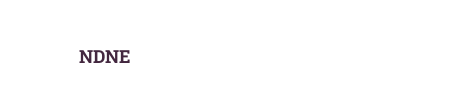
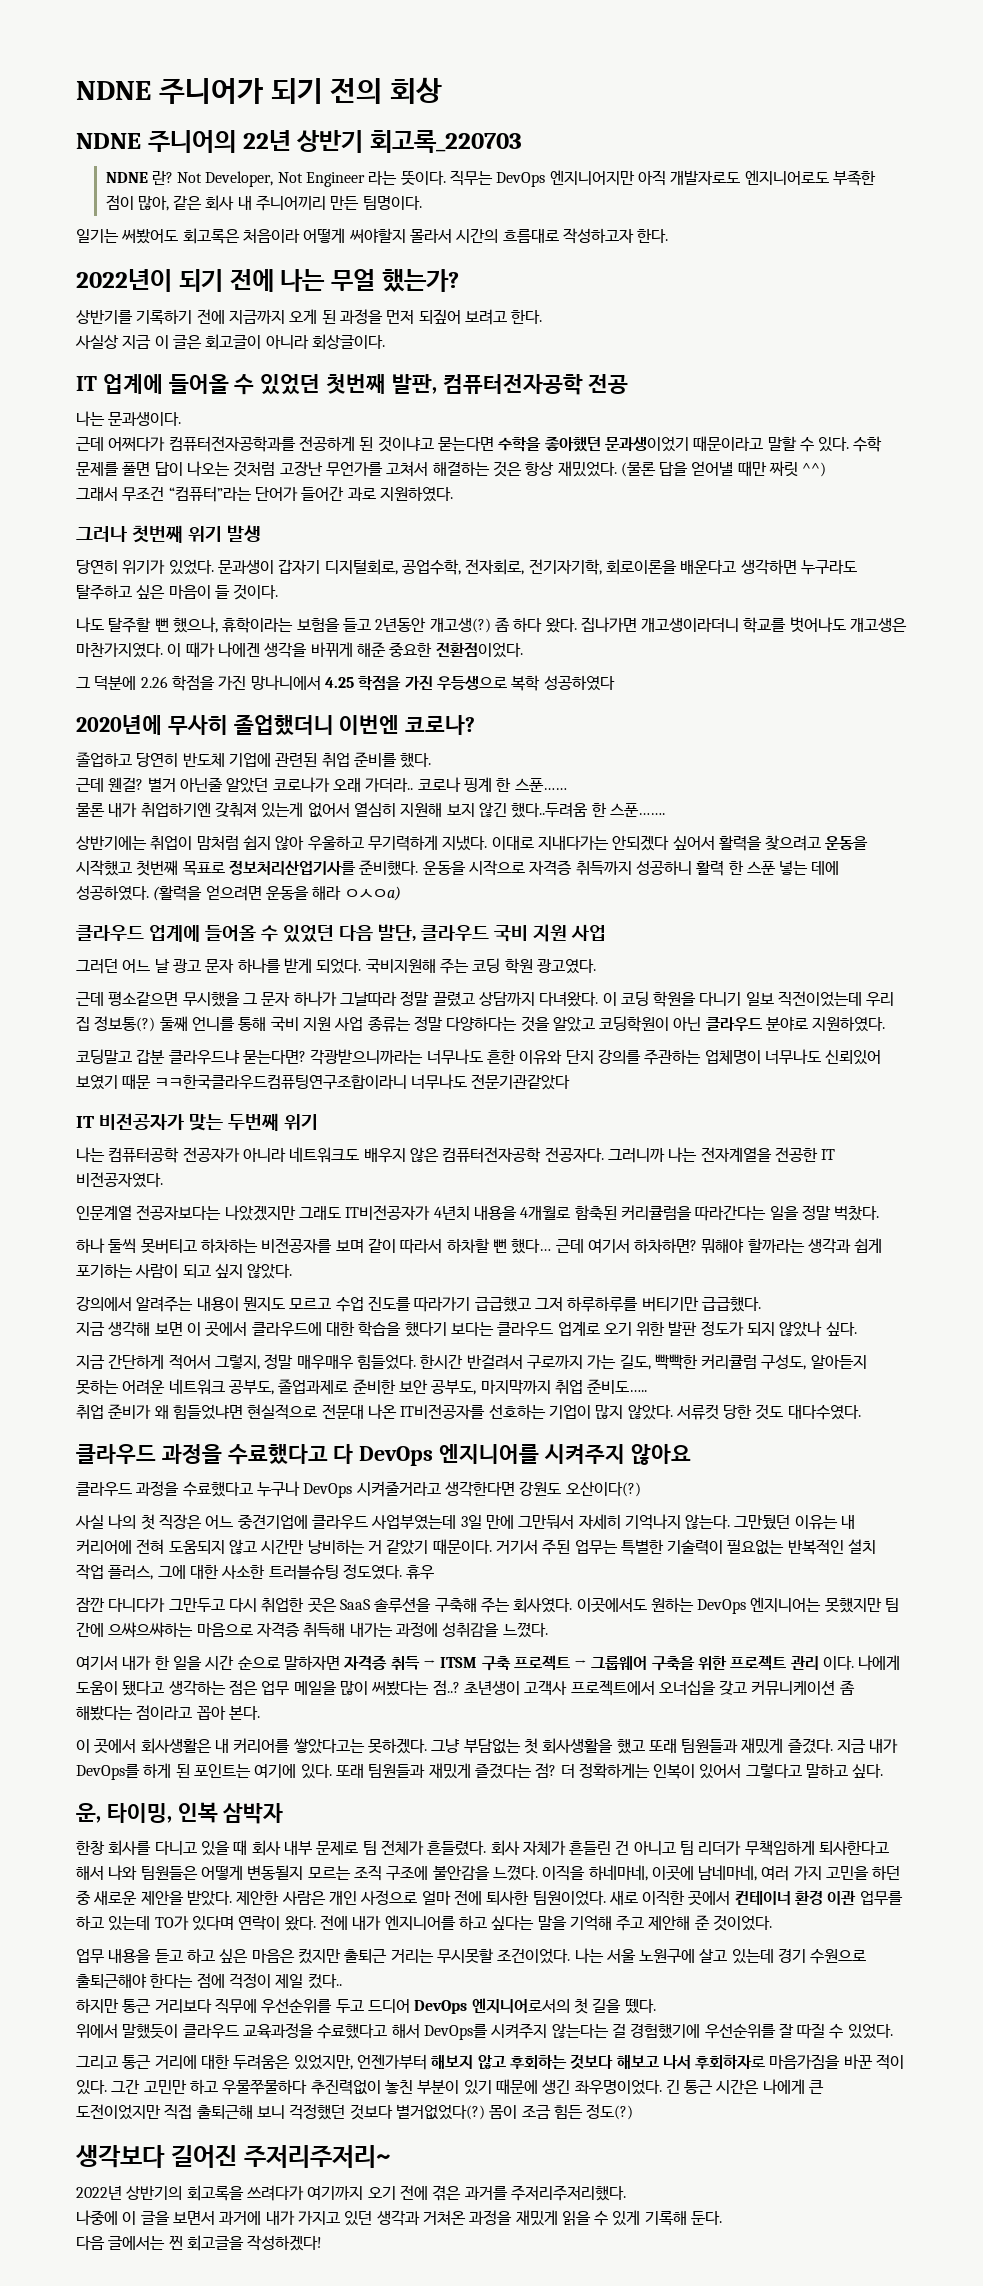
[79,50,131,63] NDNE -> [76,77,443,104] [76,130,522,153] [105,170,876,187] [105,195,422,211] [76,228,669,244] [76,269,459,292] [76,309,543,325] [75,334,385,350] [76,374,629,395] [76,411,182,426] [76,436,883,452] [76,461,827,477] [76,486,453,502] [76,525,261,543] [76,559,857,575] [76,584,279,600] [76,617,908,633] [76,642,523,658] [76,675,615,691] [76,714,476,735] [76,752,432,768] [76,777,567,793] [76,802,665,818] [76,835,869,851] [76,860,840,876] [76,885,401,901] [76,924,606,942] [76,958,596,974] [76,991,895,1007] [76,1016,886,1032] [76,1049,882,1065] [76,1074,571,1090] [76,1113,318,1131] [76,1147,836,1163] [76,1172,163,1188] [76,1205,880,1221] [76,1238,883,1254] [76,1263,293,1279] [76,1296,761,1312] [76,1321,857,1337] [76,1354,867,1370] [76,1379,648,1395] [76,1404,861,1420] [76,1444,691,1466] [76,1481,641,1498] [75,1514,856,1530] [76,1539,877,1555] [76,1564,435,1580] [76,1597,900,1614] [76,1622,548,1638] [76,1655,901,1671] [76,1680,855,1696] [76,1705,260,1721] [76,1738,899,1754] [76,1763,884,1780] [76,1802,284,1824] [76,1840,890,1856] [76,1865,901,1881] [76,1890,903,1906] [76,1915,773,1931] [76,1948,867,1964] [76,1973,342,1989] [76,1998,656,2014] [76,2023,893,2040] [76,2054,905,2070] [76,2079,825,2095] [76,2104,634,2120] [75,2145,391,2168] [76,2185,626,2201] [76,2210,723,2226] [76,2235,323,2251] NDNE 주니어가 되기 전의 회상 // NDNE 주니어의 22년 상반기 회고록_220703 // NDNE 란? Not Developer, Not Engineer 라는 뜻이다. 직무는 DevOps 엔지니어지만 아직 개발자로도 엔지니어로도 부족한 점이 많아, 같은 회사 내 주니어끼리 만든 팀명이다. // 일기는 써봤어도 회고록은 처음이라 어떻게 써야할지 몰라서 시간의 흐름대로 작성하고자 한다. // 2022년이 되기 전에 나는 무얼 했는가? // 상반기를 기록하기 전에 지금까지 오게 된 과정을 먼저 되짚어 보려고 한다. // 사실상 지금 이 글은 회고글이 아니라 회상글이다. // IT 업계에 들어올 수 있었던 첫번째 발판, 컴퓨터전자공학 전공 // 나는 문과생이다. // 근데 어쩌다가 컴퓨터전자공학과를 전공하게 된 것이냐고 묻는다면 수학을 좋아했던 문과생이었기 때문이라고 말할 수 있다. 수학 문제를 풀면 답이 나오는 것처럼 고장난 무언가를 고쳐서 해결하는 것은 항상 재밌었다. (물론 답을 얻어낼 때만 짜릿 ^^) // 그래서 무조건 “컴퓨터”라는 단어가 들어간 과로 지원하였다. // 그러나 첫번째 위기 발생 // 당연히 위기가 있었다. 문과생이 갑자기 디지털회로, 공업수학, 전자회로, 전기자기학, 회로이론을 배운다고 생각하면 누구라도 탈주하고 싶은 마음이 들 것이다. // 나도 탈주할 뻔 했으나, 휴학이라는 보험을 들고 2년동안 개고생(?) 좀 하다 왔다. 집나가면 개고생이라더니 학교를 벗어나도 개고생은 마찬가지였다. 이 때가 나에겐 생각을 바뀌게 해준 중요한 전환점이었다. // 그 덕분에 2.26 학점을 가진 망나니에서 4.25 학점을 가진 우등생으로 복학 성공하였다 // 2020년에 무사히 졸업했더니 이번엔 코로나? // 졸업하고 당연히 반도체 기업에 관련된 취업 준비를 했다. // 근데 웬걸? 별거 아닌줄 알았던 코로나가 오래 가더라.. 코로나 핑계 한 스푼…… // 물론 내가 취업하기엔 갖춰져 있는게 없어서 열심히 지원해 보지 않긴 했다..두려움 한 스푼……. // 상반기에는 취업이 맘처럼 쉽지 않아 우울하고 무기력하게 지냈다. 이대로 지내다가는 안되겠다 싶어서 활력을 찾으려고 운동을 시작했고 첫번째 목표로 정보처리산업기사를 준비했다. 운동을 시작으로 자격증 취득까지 성공하니 활력 한 스푼 넣는 데에 성공하였다. (활력을 얻으려면 운동을 해라 ㅇㅅㅇa) // 클라우드 업계에 들어올 수 있었던 다음 발단, 클라우드 국비 지원 사업 // 그러던 어느 날 광고 문자 하나를 받게 되었다. 국비지원해 주는 코딩 학원 광고였다. // 근데 평소같으면 무시했을 그 문자 하나가 그날따라 정말 끌렸고 상담까지 다녀왔다. 이 코딩 학원을 다니기 일보 직전이었는데 우리 집 정보통(?) 둘째 언니를 통해 국비 지원 사업 종류는 정말 다양하다는 것을 알았고 코딩학원이 아닌 클라우드 분야로 지원하였다. // 코딩말고 갑분 클라우드냐 묻는다면? 각광받으니까라는 너무나도 흔한 이유와 단지 강의를 주관하는 업체명이 너무나도 신뢰있어 보였기 때문 ㅋㅋ한국클라우드컴퓨팅연구조합이라니 너무나도 전문기관같았다 // IT 비전공자가 맞는 두번째 위기 // 나는 컴퓨터공학 전공자가 아니라 네트워크도 배우지 않은 컴퓨터전자공학 전공자다. 그러니까 나는 전자계열을 전공한 IT 비전공자였다. // 인문계열 전공자보다는 나았겠지만 그래도 IT비전공자가 4년치 내용을 4개월로 함축된 커리큘럼을 따라간다는 일을 정말 벅찼다. // 하나 둘씩 못버티고 하차하는 비전공자를 보며 같이 따라서 하차할 뻔 했다… 근데 여기서 하차하면? 뭐해야 할까라는 생각과 쉽게 포기하는 사람이 되고 싶지 않았다. // 강의에서 알려주는 내용이 뭔지도 모르고 수업 진도를 따라가기 급급했고 그저 하루하루를 버티기만 급급했다. // 지금 생각해 보면 이 곳에서 클라우드에 대한 학습을 했다기 보다는 클라우드 업계로 오기 위한 발판 정도가 되지 않았나 싶다. // 지금 간단하게 적어서 그렇지, 정말 매우매우 힘들었다. 한시간 반걸려서 구로까지 가는 길도, 빡빡한 커리큘럼 구성도, 알아듣지 못하는 어려운 네트워크 공부도, 졸업과제로 준비한 보안 공부도, 마지막까지 취업 준비도….. // 취업 준비가 왜 힘들었냐면 현실적으로 전문대 나온 IT비전공자를 선호하는 기업이 많지 않았다. 서류컷 당한 것도 대다수였다. // 클라우드 과정을 수료했다고 다 DevOps 엔지니어를 시켜주지 않아요 // 클라우드 과정을 수료했다고 누구나 DevOps 시켜줄거라고 생각한다면 강원도 오산이다(?) // 사실 나의 첫 직장은 어느 중견기업에 클라우드 사업부였는데 3일 만에 그만둬서 자세히 기억나지 않는다. 그만뒀던 이유는 내 커리어에 전혀 도움되지 않고 시간만 낭비하는 거 같았기 때문이다. 거기서 주된 업무는 특별한 기술력이 필요없는 반복적인 설치 작업 플러스, 그에 대한 사소한 트러블슈팅 정도였다. 휴우 // 잠깐 다니다가 그만두고 다시 취업한 곳은 SaaS 솔루션을 구축해 주는 회사였다. 이곳에서도 원하는 DevOps 엔지니어는 못했지만 팀 간에 으쌰으쌰하는 마음으로 자격증 취득해 내가는 과정에 성취감을 느꼈다. // 여기서 내가 한 일을 시간 순으로 말하자면 자격증 취득 → ITSM 구축 프로젝트 → 그룹웨어 구축을 위한 프로젝트 관리 이다. 나에게 도움이 됐다고 생각하는 점은 업무 메일을 많이 써봤다는 점..? 초년생이 고객사 프로젝트에서 오너십을 갖고 커뮤니케이션 좀 해봤다는 점이라고 꼽아 본다. // 이 곳에서 회사생활은 내 커리어를 쌓았다고는 못하겠다. 그냥 부담없는 첫 회사생활을 했고 또래 팀원들과 재밌게 즐겼다. 지금 내가 DevOps를 하게 된 포인트는 여기에 있다. 또래 팀원들과 재밌게 즐겼다는 점? 더 정확하게는 인복이 있어서 그렇다고 말하고 싶다. // 운, 타이밍, 인복 삼박자 // 한창 회사를 다니고 있을 때 회사 내부 문제로 팀 전체가 흔들렸다. 회사 자체가 흔들린 건 아니고 팀 리더가 무책임하게 퇴사한다고 해서 나와 팀원들은 어떻게 변동될지 모르는 조직 구조에 불안감을 느꼈다. 이직을 하네마네, 이곳에 남네마네, 여러 가지 고민을 하던 중 새로운 제안을 받았다. 제안한 사람은 개인 사정으로 얼마 전에 퇴사한 팀원이었다. 새로 이직한 곳에서 컨테이너 환경 이관 업무를 하고 있는데 TO가 있다며 연락이 왔다. 전에 내가 엔지니어를 하고 싶다는 말을 기억해 주고 제안해 준 것이었다. // 업무 내용을 듣고 하고 싶은 마음은 컸지만 출퇴근 거리는 무시못할 조건이었다. 나는 서울 노원구에 살고 있는데 경기 수원으로 출퇴근해야 한다는 점에 걱정이 제일 컸다.. // 하지만 통근 거리보다 직무에 우선순위를 두고 드디어 DevOps 엔지니어로서의 첫 길을 뗐다. // 위에서 말했듯이 클라우드 교육과정을 수료했다고 해서 DevOps를 시켜주지 않는다는 걸 경험했기에 우선순위를 잘 따질 수 있었다. // 그리고 통근 거리에 대한 두려움은 있었지만, 언젠가부터 해보지 않고 후회하는 것보다 해보고 나서 후회하자로 마음가짐을 바꾼 적이 있다. 그간 고민만 하고 우물쭈물하다 추진력없이 놓친 부분이 있기 때문에 생긴 좌우명이었다. 긴 통근 시간은 나에게 큰 도전이었지만 직접 출퇴근해 보니 걱정했던 것보다 별거없었다(?) 몸이 조금 힘든 정도(?) // 생각보다 길어진 주저리주저리~ // 2022년 상반기의 회고록을 쓰려다가 여기까지 오기 전에 겪은 과거를 주저리주저리했다. // 나중에 이 글을 보면서 과거에 내가 가지고 있던 생각과 거쳐온 과정을 재밌게 읽을 수 있게 기록해 둔다. // 다음 글에서는 찐 회고글을 작성하겠다!

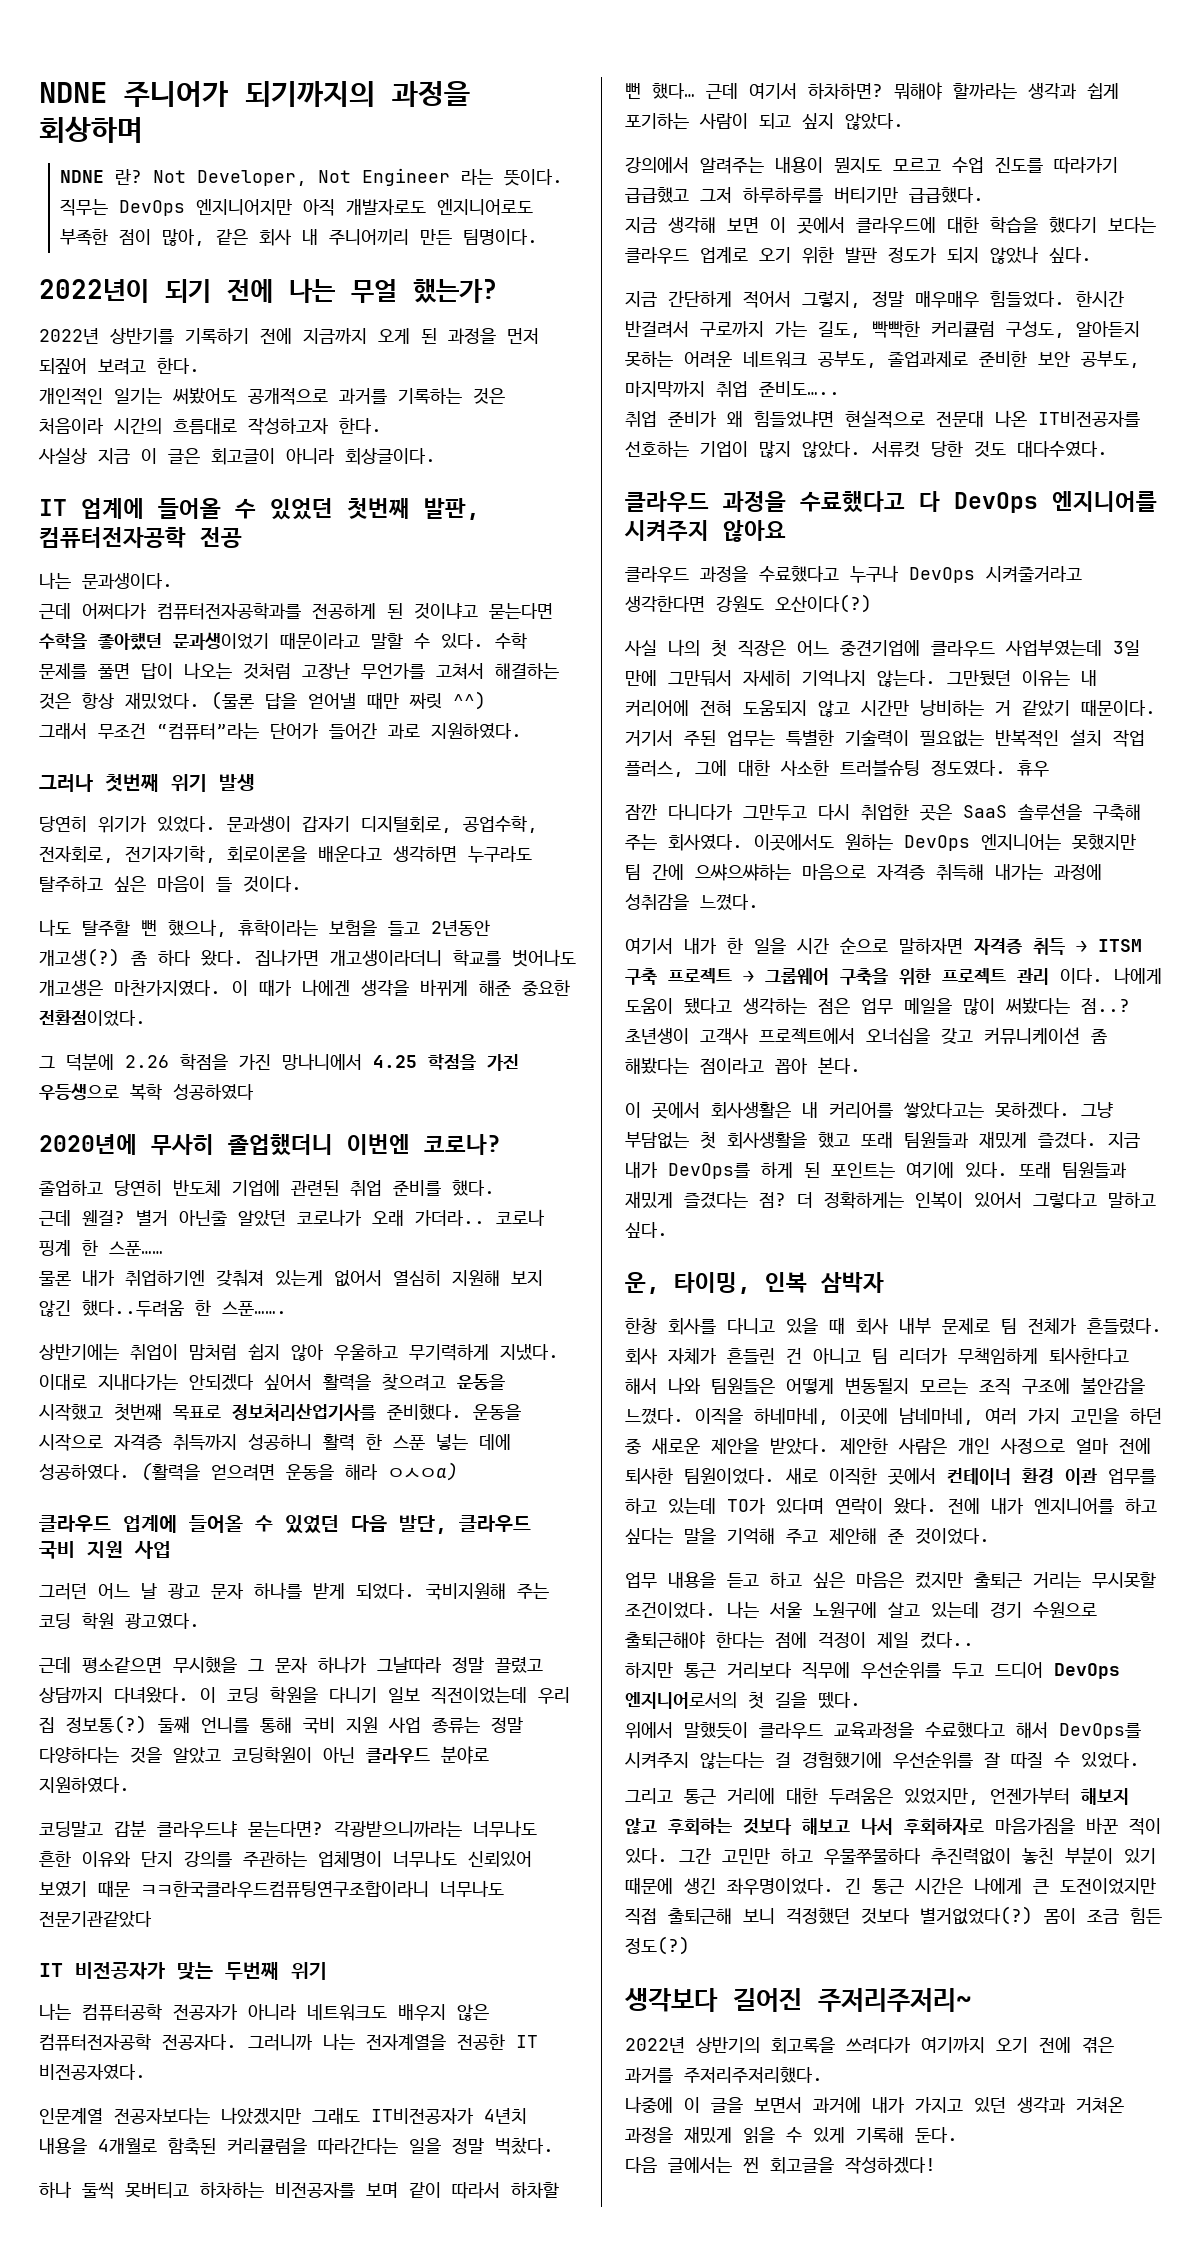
[270,77,443,104] [76,130,522,153] 되기 전의 회상 // NDNE 주니어의 22년 상반기 회고록_220703 -> [245,81,470,107] [39,116,143,143] 되기까지의 과정을 회상하며
[76,228,669,244] // 일기는 써봤어도 회고록은 처음이라 어떻게 써야할지 몰라서 시간의 흐름대로 작성하고자 한다. -> (539, 237) none
(459, 280) none -> [39,328,99,344] 2022년
(543, 316) none -> [39,388,505,405] [39,417,382,435] // 개인적인 일기는 써봤어도 공개적으로 과거를 기록하는 것은 처음이라 시간의 흐름대로 작성하고자 한다.

